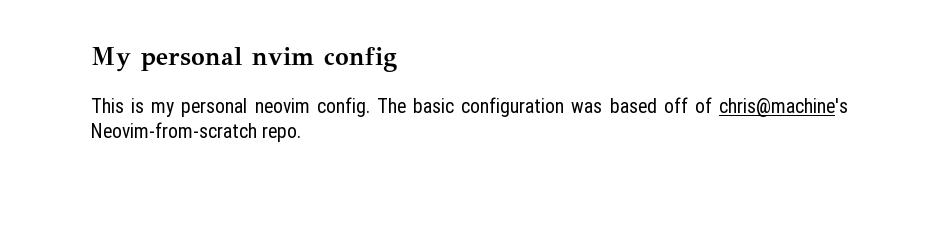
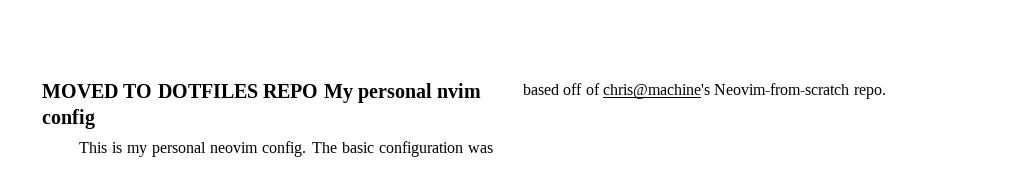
(91, 59) none -> [42,84,319,98] MOVED TO DOTFILES REPO

